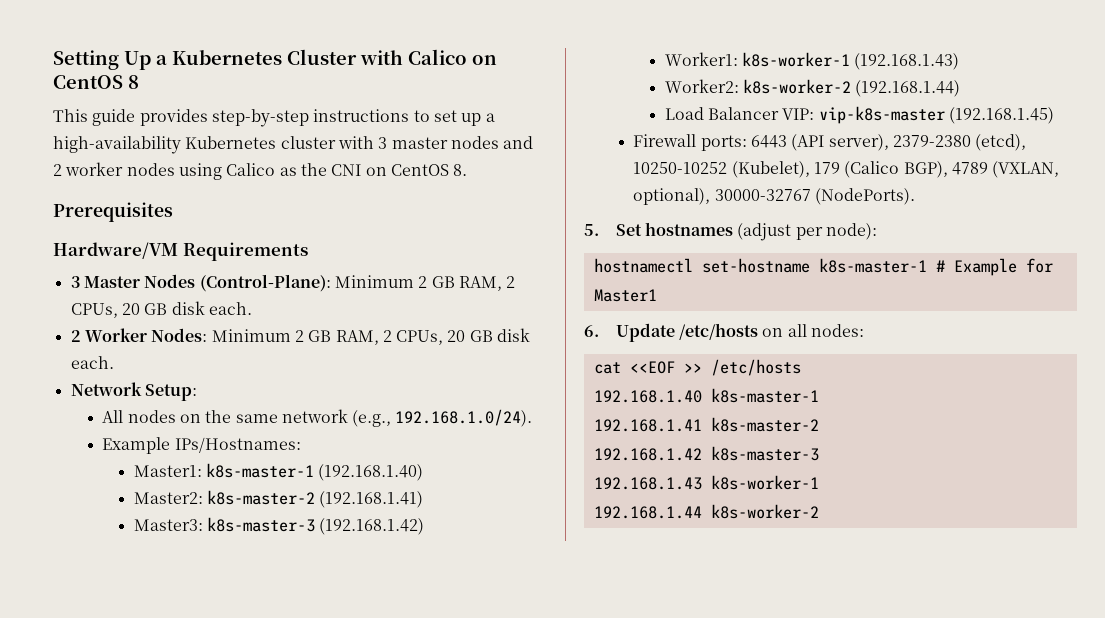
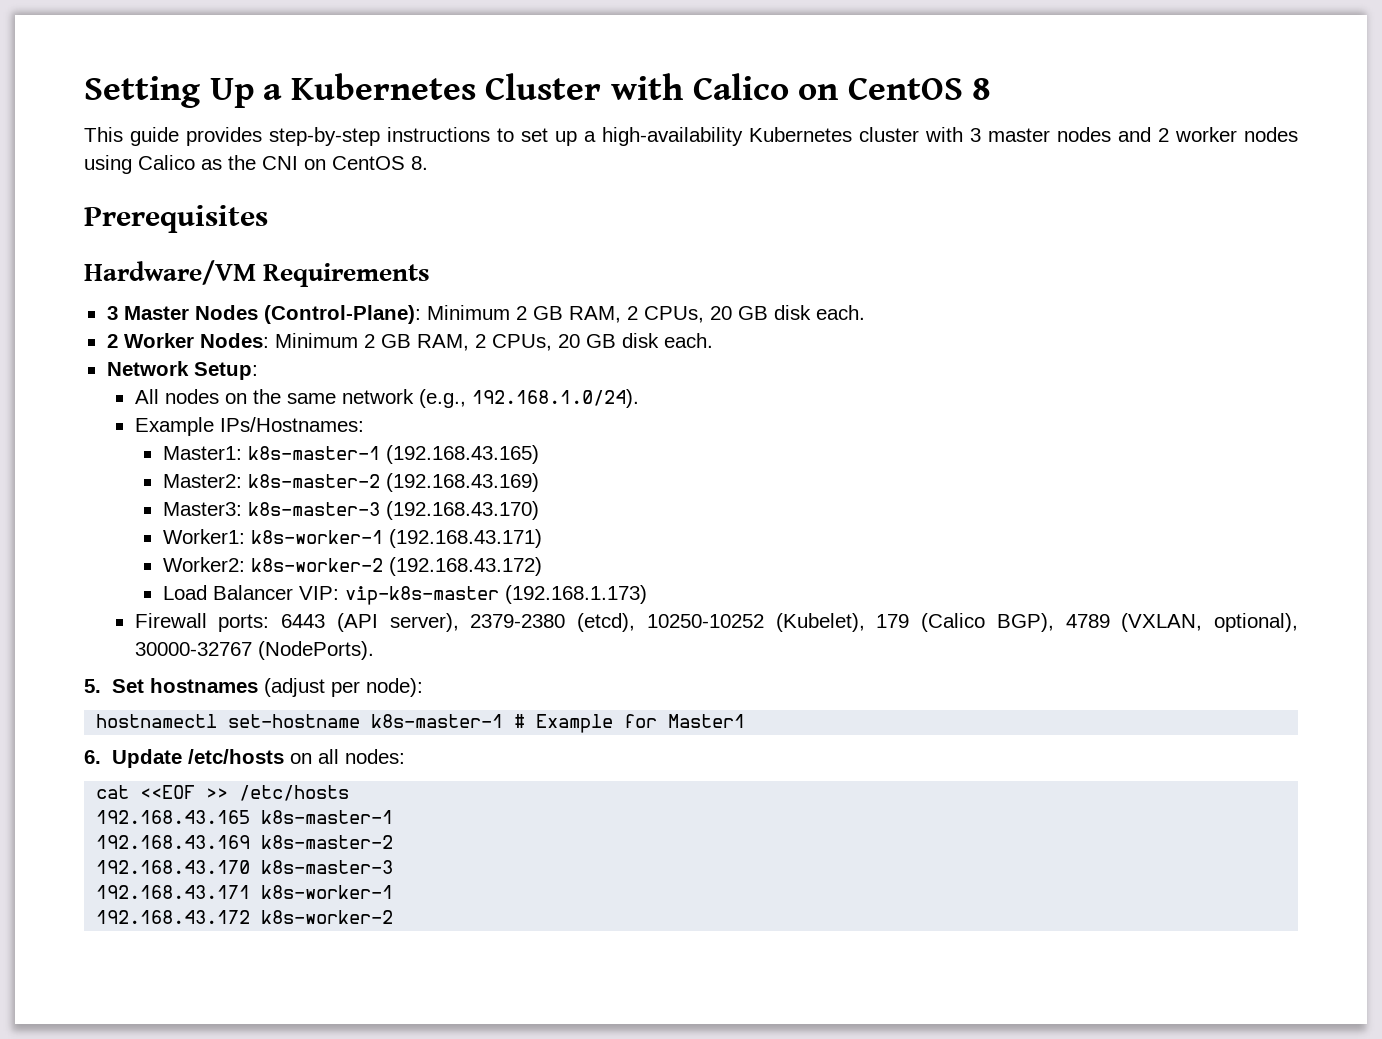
[318,464,424,481] (192.168.1.40) -> [385,445,539,464] (192.168.43.165)
[319,491,424,508] (192.168.1.41) -> [385,473,539,492] (192.168.43.169)
[319,518,425,535] (192.168.1.42) -> [385,501,539,520] (192.168.43.170)
[854,53,960,70] (192.168.1.43) -> [388,529,542,548] (192.168.43.171)
[855,80,961,97] (192.168.1.44) -> [388,557,542,576] (192.168.43.172)
[949,107,1055,124] (192.168.1.45) -> [504,585,647,604] (192.168.1.173)
[593,390,702,403] 192.168.1.40 -> [96,810,251,824] 192.168.43.165
[593,419,702,432] 192.168.1.41 -> [96,835,251,849] 192.168.43.169
[593,448,702,461] 192.168.1.42 -> [96,860,251,874] 192.168.43.170
[593,477,702,490] 192.168.1.43 -> [96,885,251,899] 192.168.43.171
[593,506,702,519] 192.168.1.44 -> [96,910,251,924] 192.168.43.172

